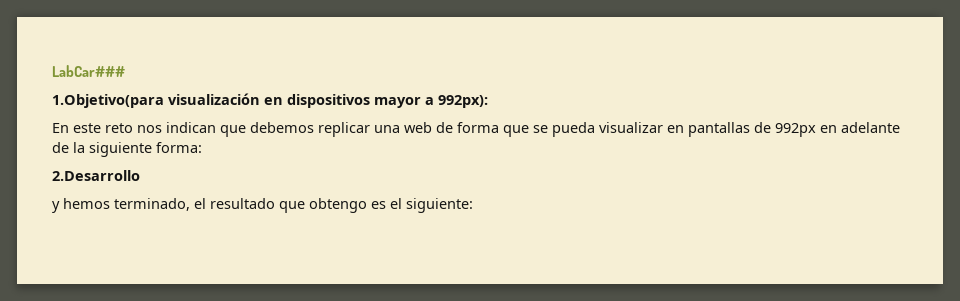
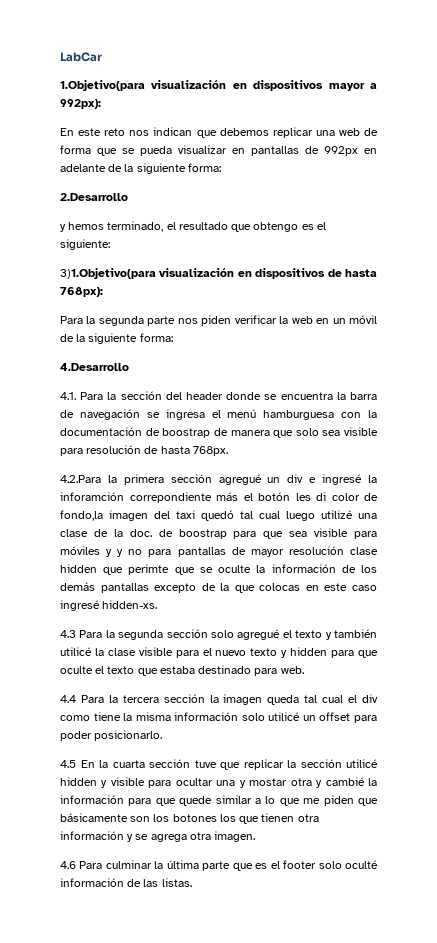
[52,65,125,77] LabCar### -> [60,52,102,62] LabCar
(473, 205) none -> [60,268,377,279] [60,287,103,297] [60,315,377,326] [60,333,173,344] [60,363,129,371] [60,391,377,400] [60,409,377,420] [60,427,378,438] [60,445,228,456] [60,474,377,485] [60,492,378,503] [60,510,377,521] [60,528,377,539] [60,546,378,557] [60,564,377,575] [60,582,377,593] [60,600,158,611] [60,629,377,640] [60,647,378,658] [60,665,304,676] [60,694,378,705] [60,712,377,723] [60,730,163,741] [60,759,378,770] [60,777,377,788] [60,795,378,806] [60,813,319,824] [60,831,256,842] [60,860,378,871] [60,878,192,887] // 3)1.Objetivo(para visualización en dispositivos de hasta 768px): // Para la segunda parte nos piden verificar la web en un móvil de la siguiente forma: // 4.Desarrollo // 4.1. Para la sección del header donde se encuentra la barra de navegación se ingresa el menú hamburguesa con la documentación de boostrap de manera que solo sea visible para resolución de hasta 768px. // 4.2.Para la primera sección agregué un div e ingresé la inforamción correpondiente más el botón les di color de fondo,la imagen del taxi quedó tal cual luego utilizé una clase de la doc. de boostrap para que sea visible para móviles y y no para pantallas de mayor resolución clase hidden que perimte que se oculte la información de los demás pantallas excepto de la que colocas en este caso ingresé hidden-xs. // 4.3 Para la segunda sección solo agregué el texto y también utilicé la clase visible para el nuevo texto y hidden para que oculte el texto que estaba destinado para web. // 4.4 Para la tercera sección la imagen queda tal cual el div como tiene la misma información solo utilicé un offset para poder posicionarlo. // 4.5 En la cuarta sección tuve que replicar la sección utilicé hidden y visible para ocultar una y mostar otra y cambié la información para que quede similar a lo que me piden que básicamente son los botones los que tienen otra información y se agrega otra imagen. // 4.6 Para culminar la última parte que es el footer solo oculté información de las listas.

